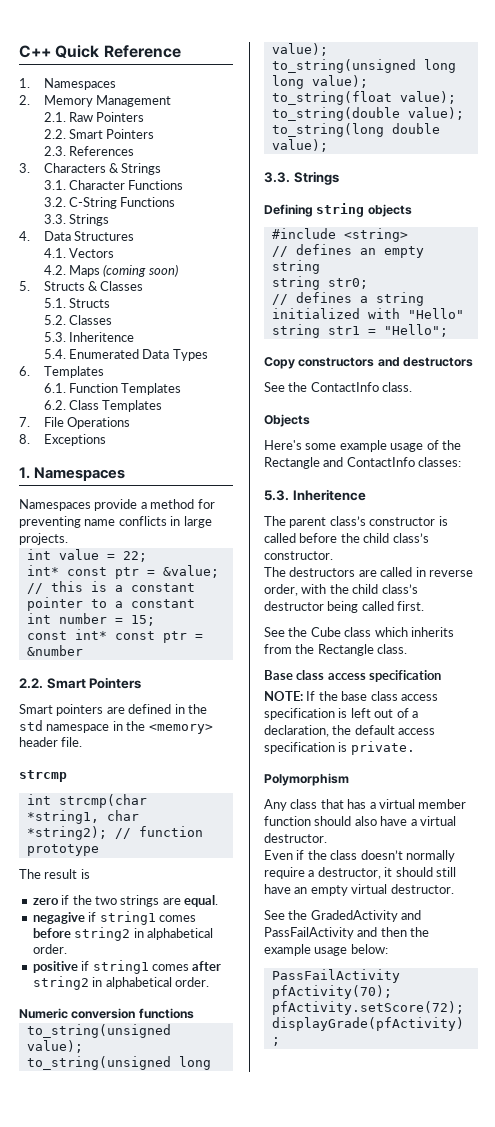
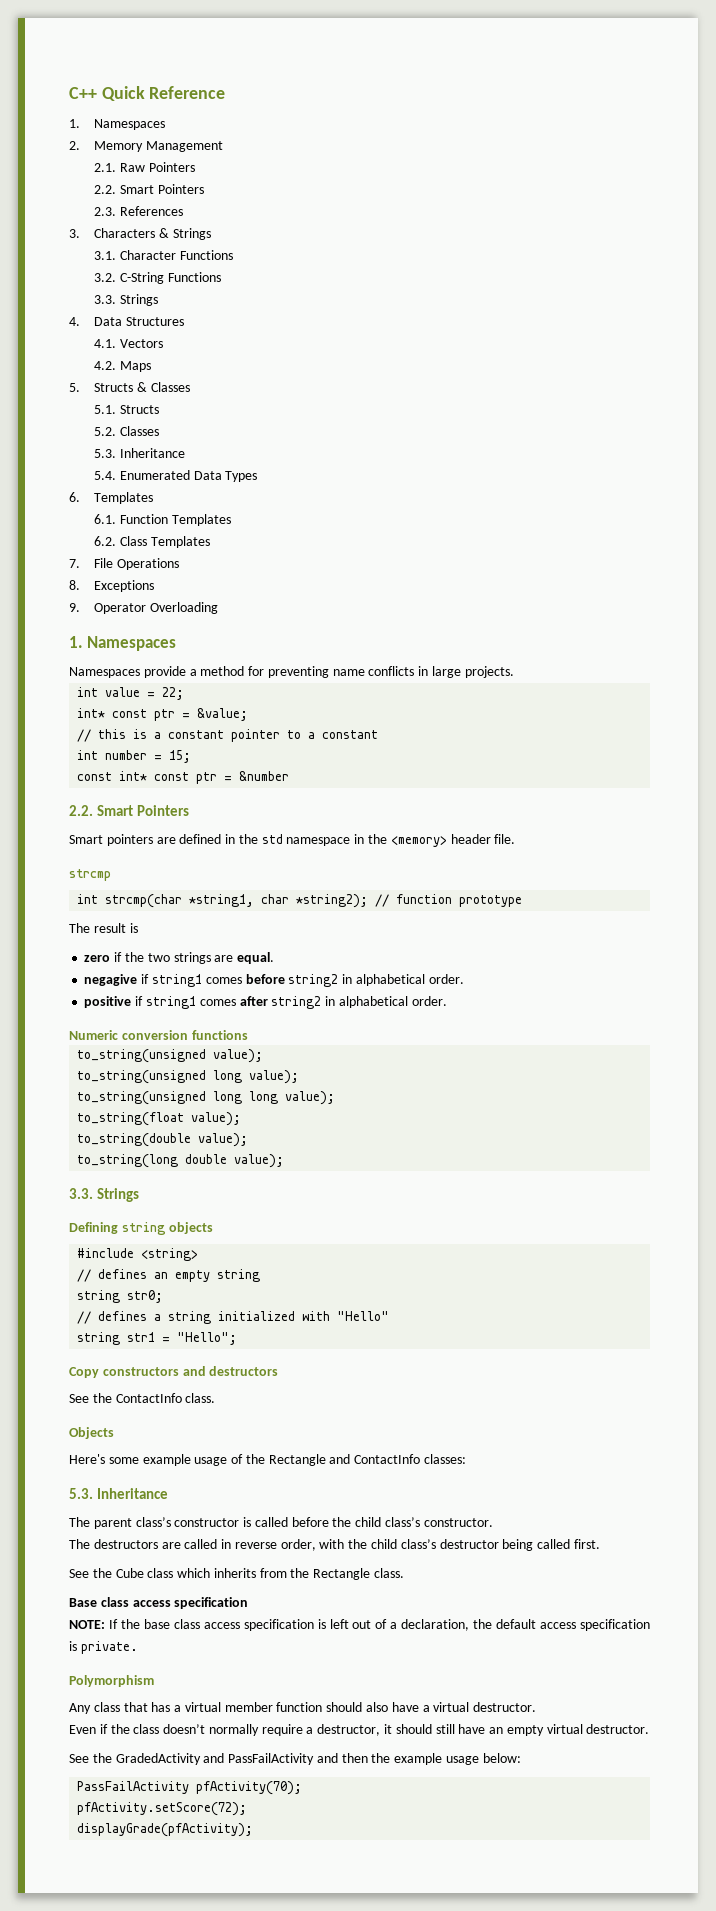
[103,264,178,277] (coming soon) -> (151, 366) none
[68,332,134,342] Inheritence -> [119,448,185,458] Inheritance
(106, 440) none -> [69,602,218,614] // 9. Operator Overloading
[292,489,366,501] Inheritence -> [97,1488,169,1499] Inheritance

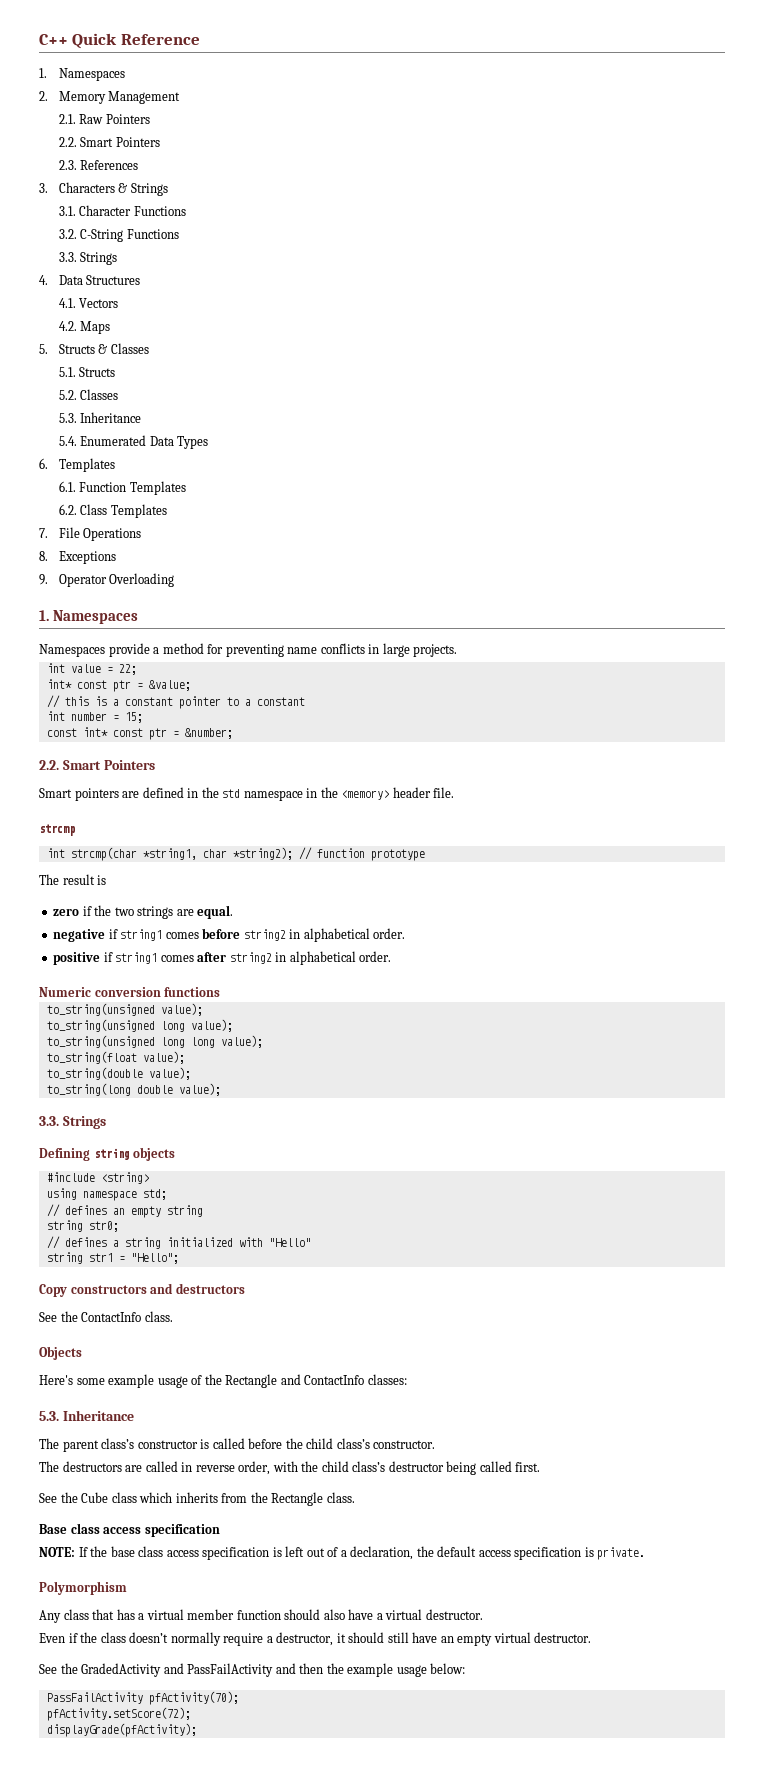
[239,771,290,781] &number -> [184,728,233,739] &number;
[84,974,138,986] negagive -> [53,929,106,942] negative
(199, 1254) none -> [46,1188,167,1201] // using namespace std;

